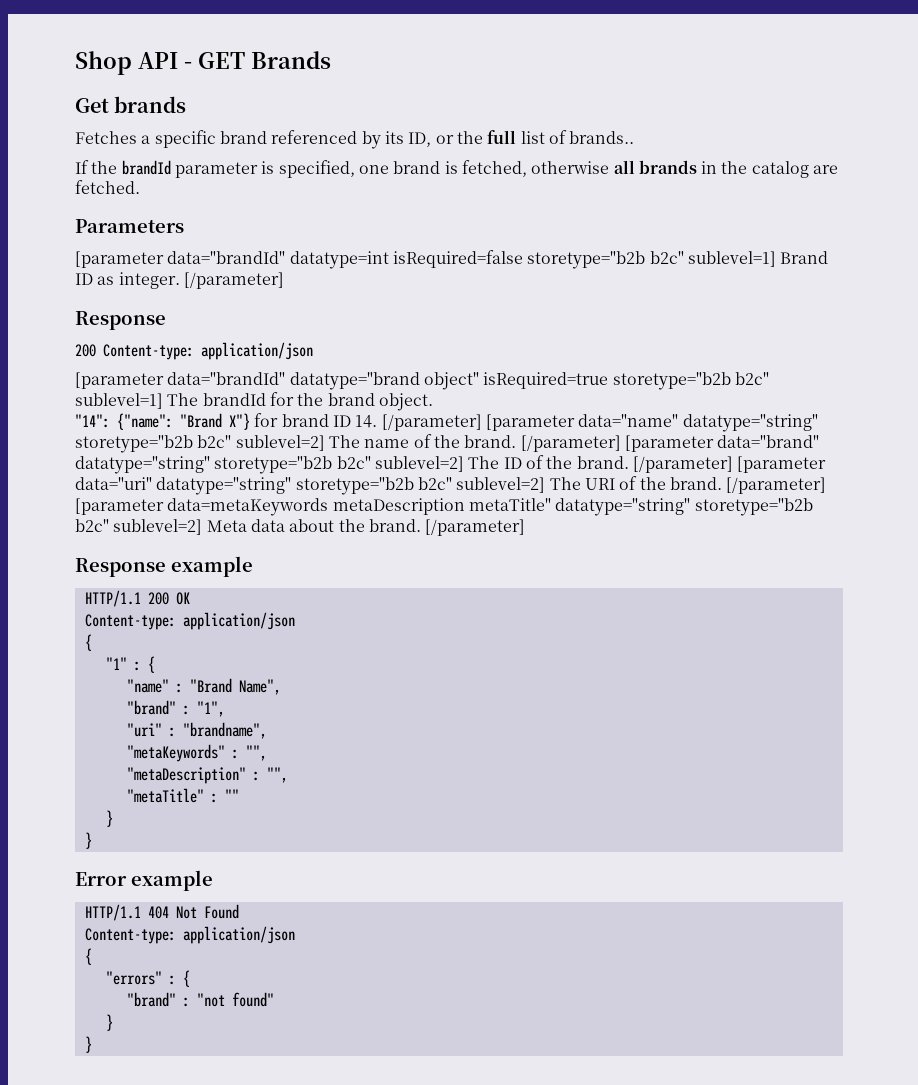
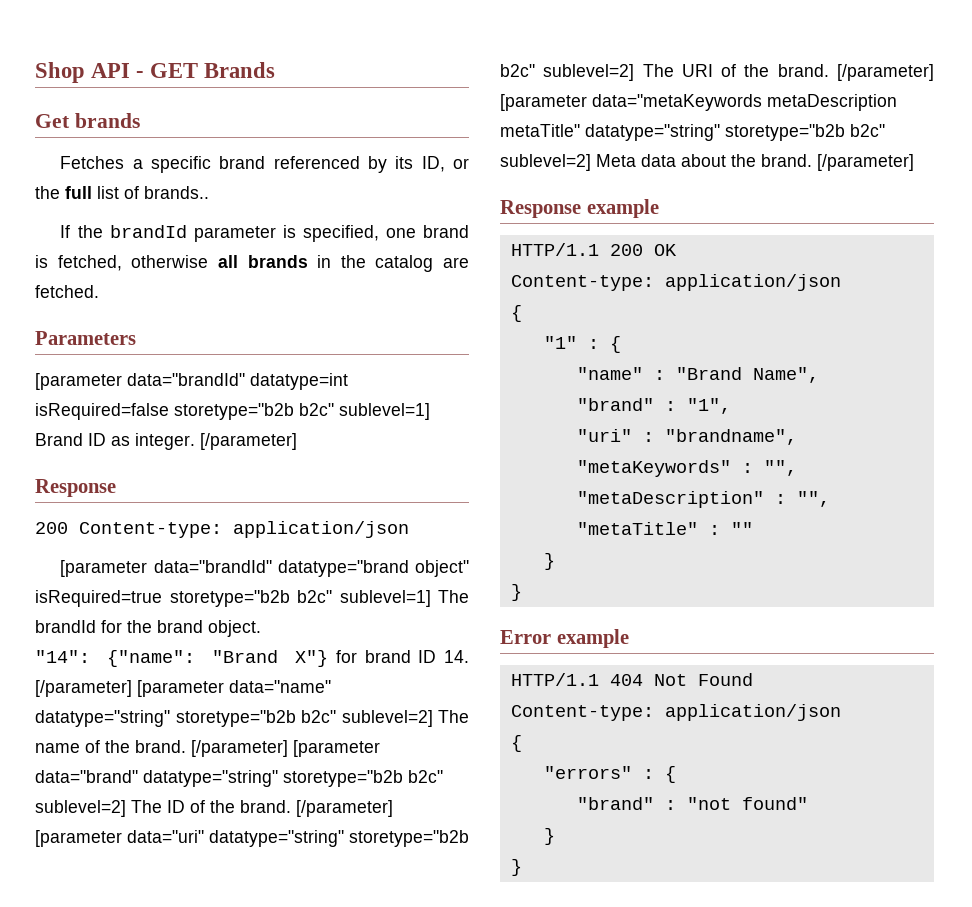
[167,498,329,516] data=metaKeywords -> [592,94,762,111] data="metaKeywords

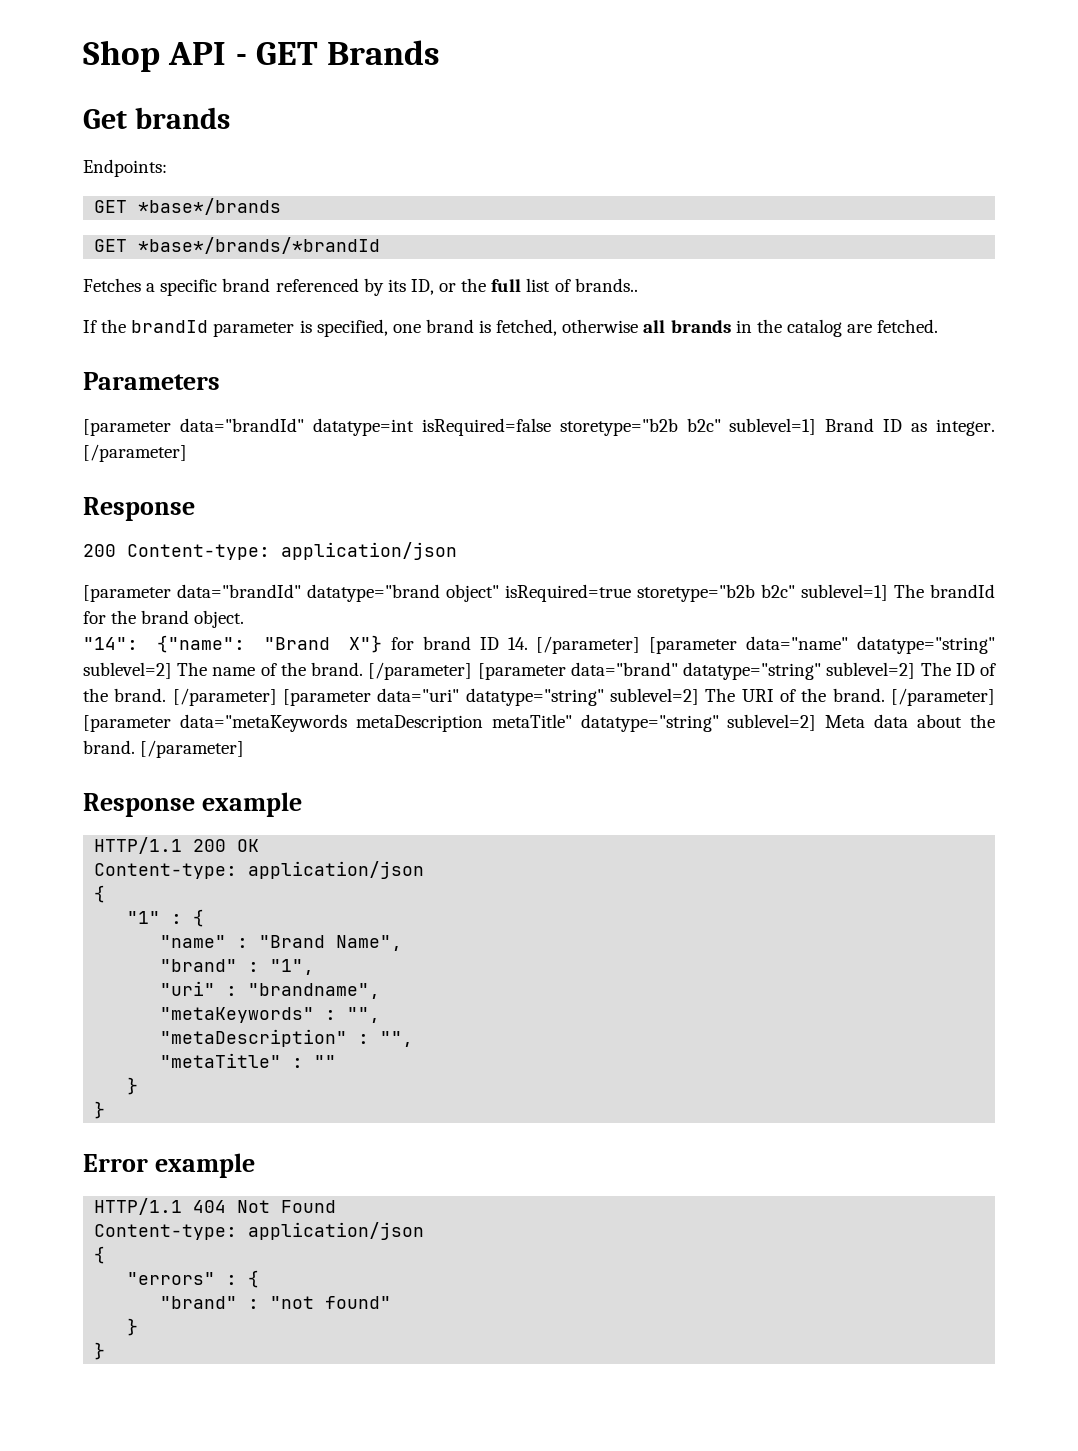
(140, 120) none -> [83,159,167,177] [94,198,282,215] [94,237,381,254] // Endpoints: // GET *base*/brands // GET *base*/brands/*brandId
[175,710,336,727] storetype="b2b b2c" -> (995, 645) none
[283,770,443,787] storetype="b2b b2c" -> (822, 671) none
[349,830,469,847] [500,64,535,77] storetype="b2b b2c" -> (604, 697) none
[725,124,885,141] storetype="b2b b2c" -> (719, 723) none

